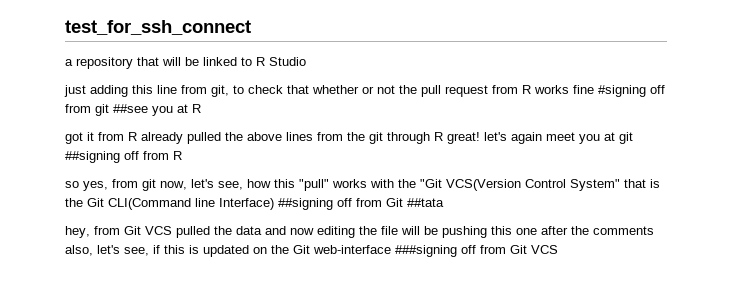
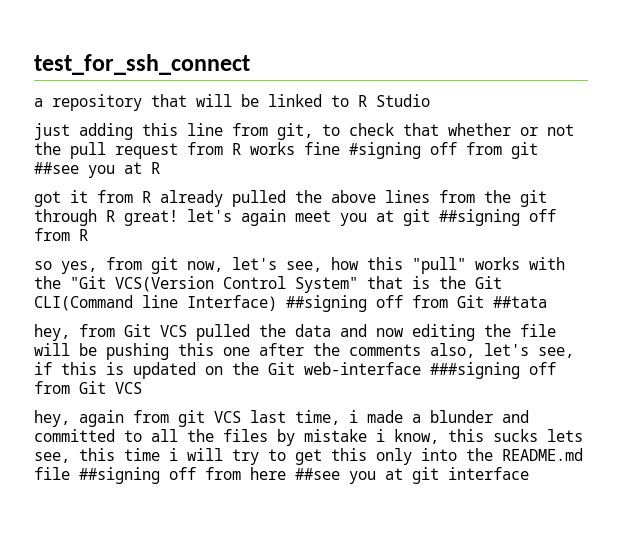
(558, 249) none -> [34,410,529,427] [34,429,583,446] [34,448,583,465] [34,467,529,484] // hey, again from git VCS last time, i made a blunder and committed to all the files by mistake i know, this sucks lets see, this time i will try to get this only into the README.md file ##signing off from here ##see you at git interface

